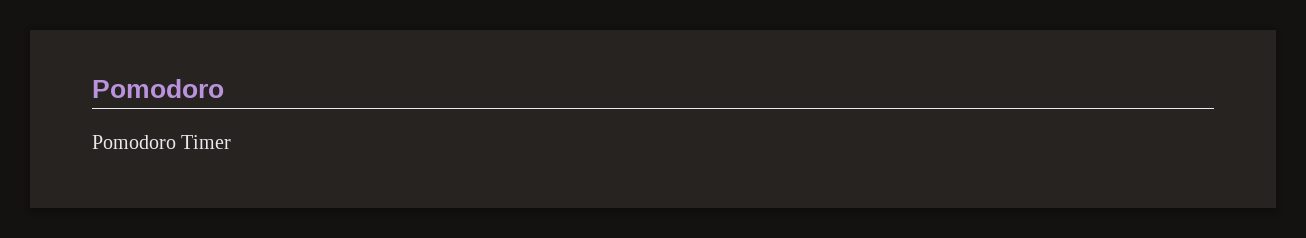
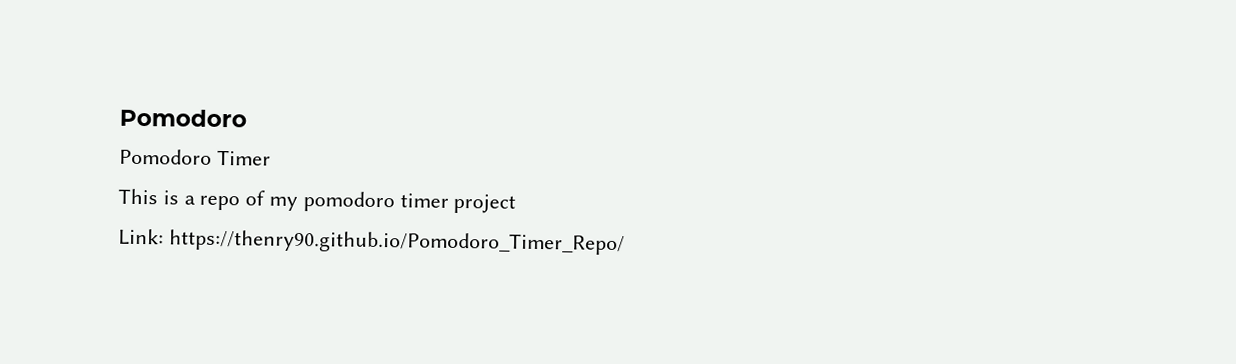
(232, 142) none -> [118,188,517,214] [118,228,625,256] // This is a repo of my pomodoro timer project // Link: https://thenry90.github.io/Pomodoro_Timer_Repo/

